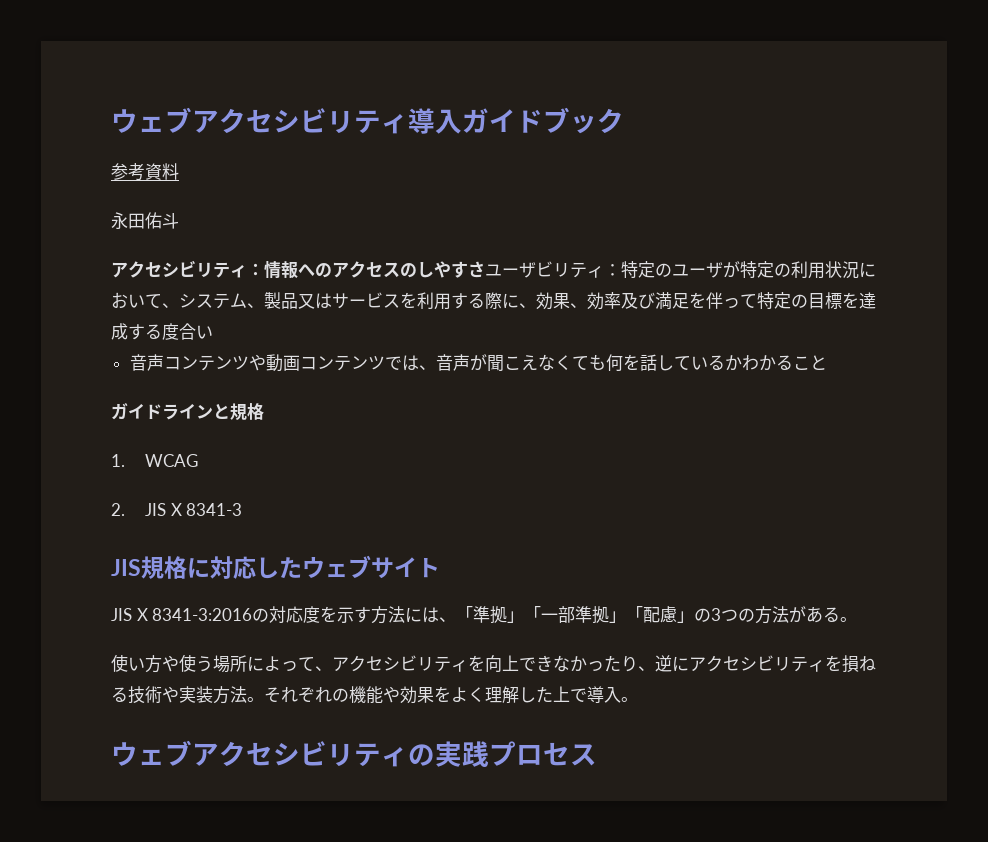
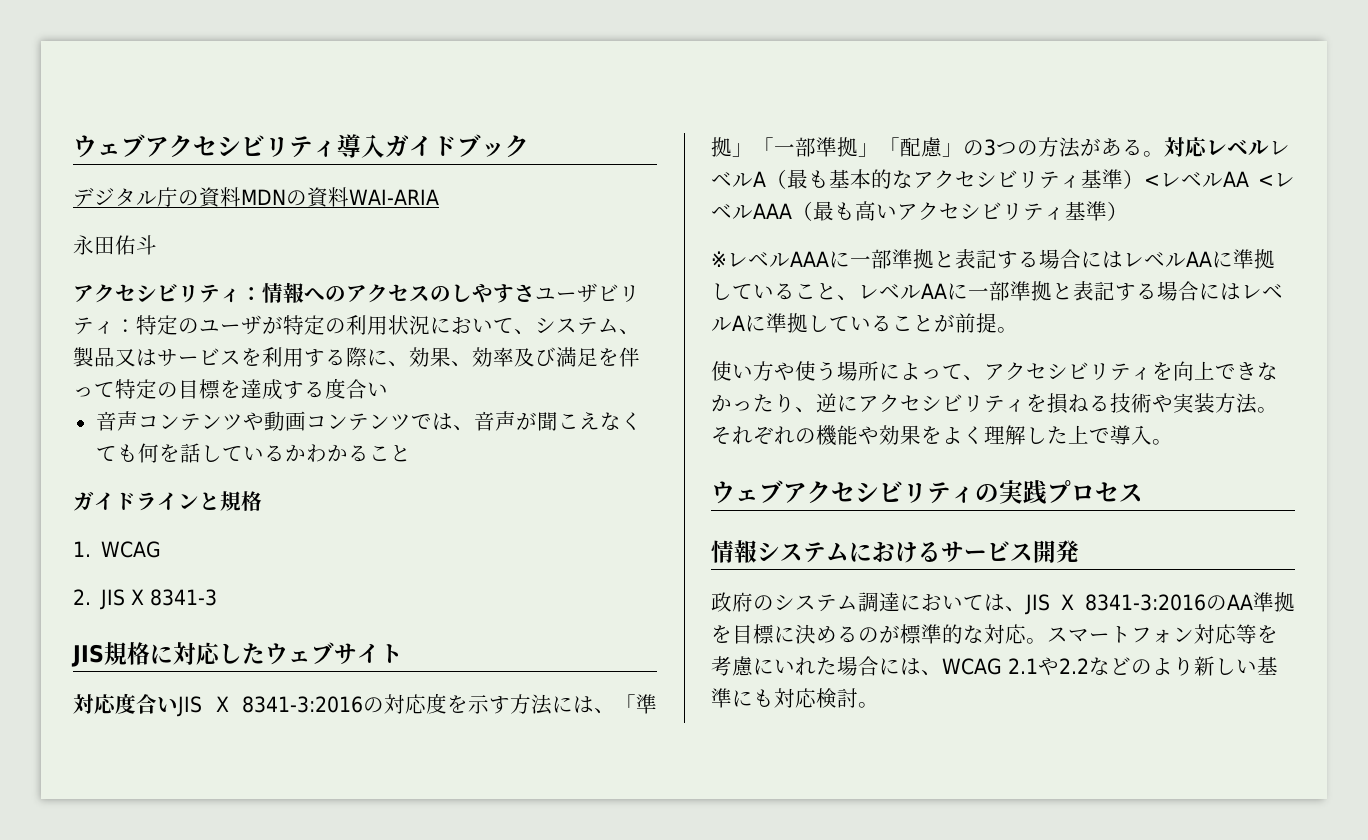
[111,163,179,181] 参考資料 -> [73,187,439,208] デジタル庁の資料MDNの資料WAI-ARIA
(440, 568) none -> [73,693,178,714] 対応度合い
(858, 619) none -> [1164,137,1290,157] [711,169,1295,189] [711,201,1128,221] [711,249,1275,269] [711,281,1283,301] [711,313,1018,333] 対応レベルレベルA（最も基本的なアクセシビリティ基準）<レベルAA <レベルAAA（最も高いアクセシビリティ基準） // ※レベルAAAに一部準拠と表記する場合にはレベルAAに準拠していること、レベルAAに一部準拠と表記する場合にはレベルAに準拠していることが前提。
(597, 755) none -> [711,540,1079,563] [711,592,1295,615] [711,624,1278,644] [711,656,1278,676] [711,688,879,708] // 情報システムにおけるサービス開発 // 政府のシステム調達においては、JIS X 8341-3:2016のAA準拠を目標に決めるのが標準的な対応。スマートフォン対応等を考慮にいれた場合には、WCAG 2.1や2.2などのより新しい基準にも対応検討。

